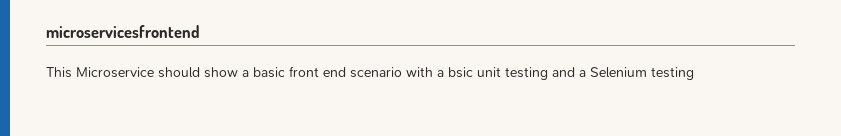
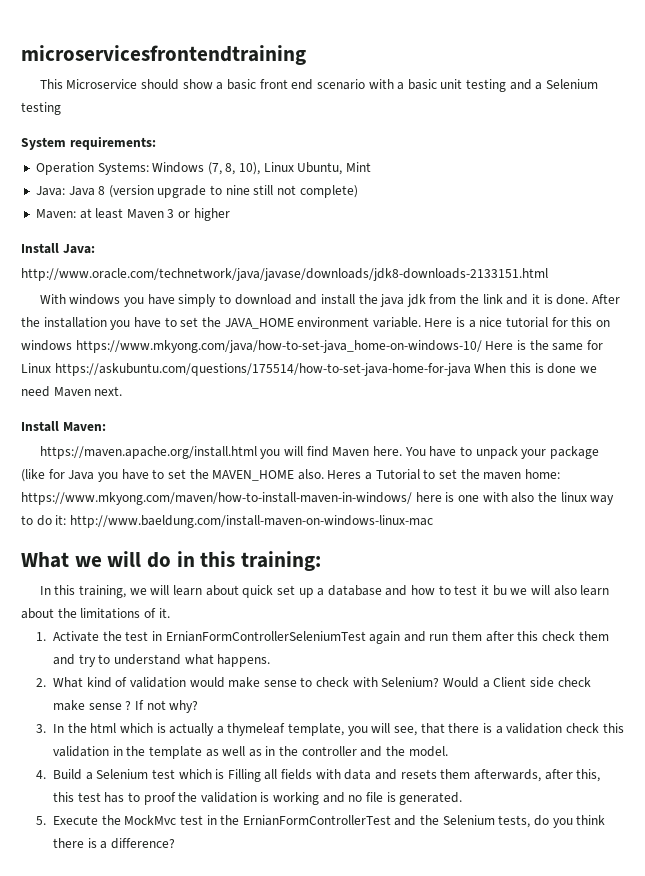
[46,25,200,38] microservicesfrontend -> [21,45,306,65] microservicesfrontendtraining
[448,67,473,78] bsic -> [407,79,437,90] basic
(694, 73) none -> [21,136,156,150] [35,162,372,175] [35,185,358,198] [35,208,230,221] [21,243,95,254] [21,268,548,281] [39,294,620,307] [21,317,610,330] [21,340,603,353] [21,363,597,376] [21,386,123,397] [21,421,106,432] [39,446,599,459] [21,469,560,482] [21,492,615,505] [21,515,433,528] [21,551,322,571] [39,585,610,598] [21,608,170,619] [36,631,609,644] [52,654,271,667] [36,677,591,688] [52,700,199,713] [36,723,624,736] [52,746,448,759] [36,769,601,782] [52,792,463,805] [36,815,606,828] [52,838,175,849] // System requirements: // Operation Systems: Windows (7, 8, 10), Linux Ubuntu, Mint // Java: Java 8 (version upgrade to nine still not complete) // Maven: at least Maven 3 or higher // Install Java: // http://www.oracle.com/technetwork/java/javase/downloads/jdk8-downloads-2133151.html // With windows you have simply to download and install the java jdk from the link and it is done. After the installation you have to set the JAVA_HOME environment variable. Here is a nice tutorial for this on windows https://www.mkyong.com/java/how-to-set-java_home-on-windows-10/ Here is the same for Linux https://askubuntu.com/questions/175514/how-to-set-java-home-for-java When this is done we need Maven next. // Install Maven: // https://maven.apache.org/install.html you will find Maven here. You have to unpack your package (like for Java you have to set the MAVEN_HOME also. Heres a Tutorial to set the maven home: https://www.mkyong.com/maven/how-to-install-maven-in-windows/ here is one with also the linux way to do it: http://www.baeldung.com/install-maven-on-windows-linux-mac // What we will do in this training: // In this training, we will learn about quick set up a database and how to test it bu we will also learn about the limitations of it. // 1. Activate the test in ErnianFormControllerSeleniumTest again and run them after this check them and try to understand what happens. // 2. What kind of validation would make sense to check with Selenium? Would a Client side check make sense ? If not why? // 3. In the html which is actually a thymeleaf template, you will see, that there is a validation check this validation in the template as well as in the controller and the model. // 4. Build a Selenium test which is Filling all fields with data and resets them afterwards, after this, this test has to proof the validation is working and no file is generated. // 5. Execute the MockMvc test in the ErnianFormControllerTest and the Selenium tests, do you think there is a difference?

